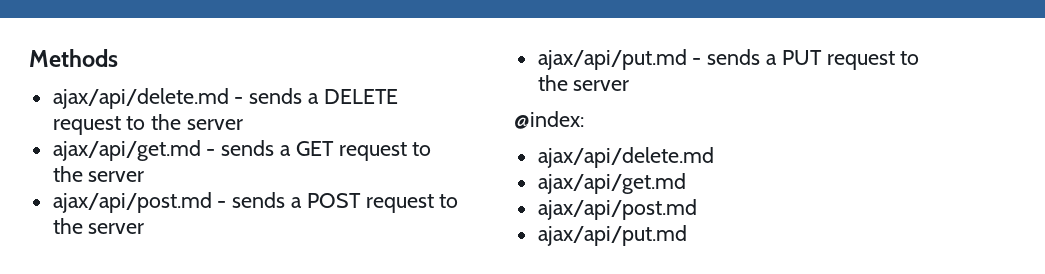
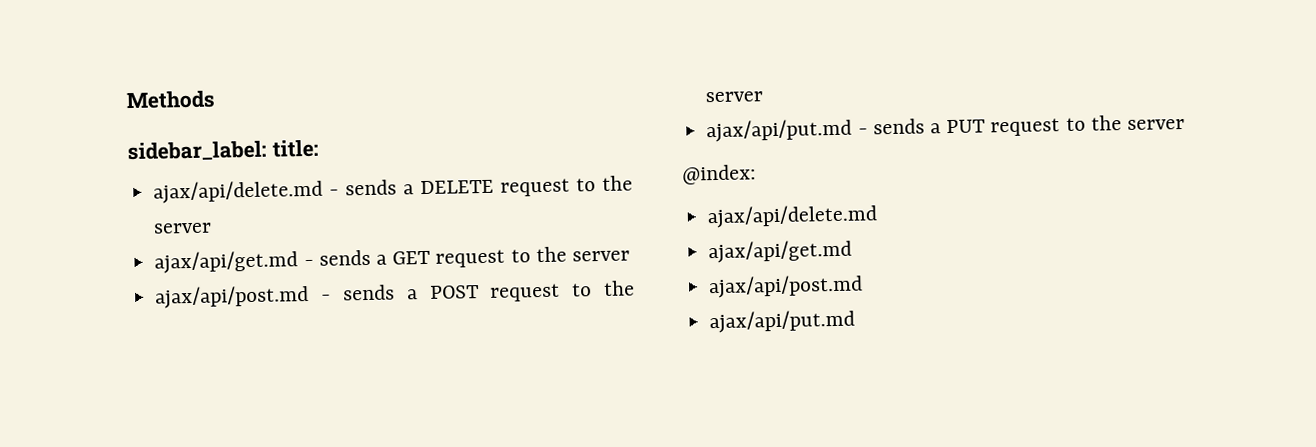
(118, 58) none -> [127,139,319,162] // sidebar_label: title:

